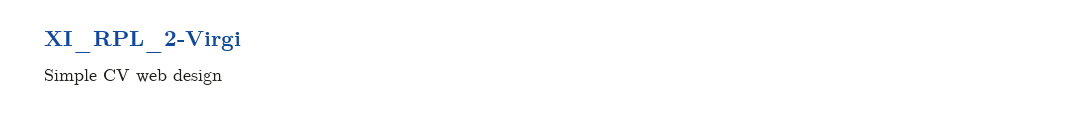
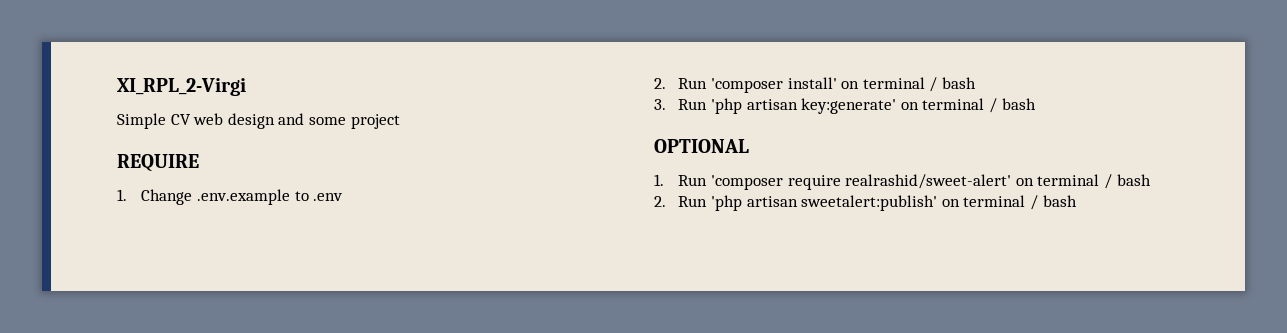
(222, 77) none -> [278,113,400,129] [117,154,199,172] [117,189,344,205] [654,77,976,93] [654,98,1036,114] [654,139,749,153] [654,174,1151,190] [654,195,1077,211] and some project // REQUIRE // 1. Change .env.example to .env // 2. Run 'composer install' on terminal / bash // 3. Run 'php artisan key:generate' on terminal / bash // OPTIONAL // 1. Run 'composer require realrashid/sweet-alert' on terminal / bash // 2. Run 'php artisan sweetalert:publish' on terminal / bash

